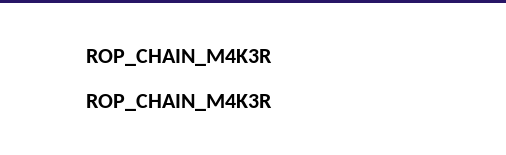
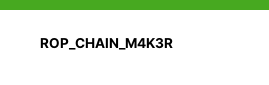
[86,49,272,66] [86,94,272,111] ROP_CHAIN_M4K3R // ROP_CHAIN_M4K3R -> [40,37,173,50] ROP_CHAIN_M4K3R

